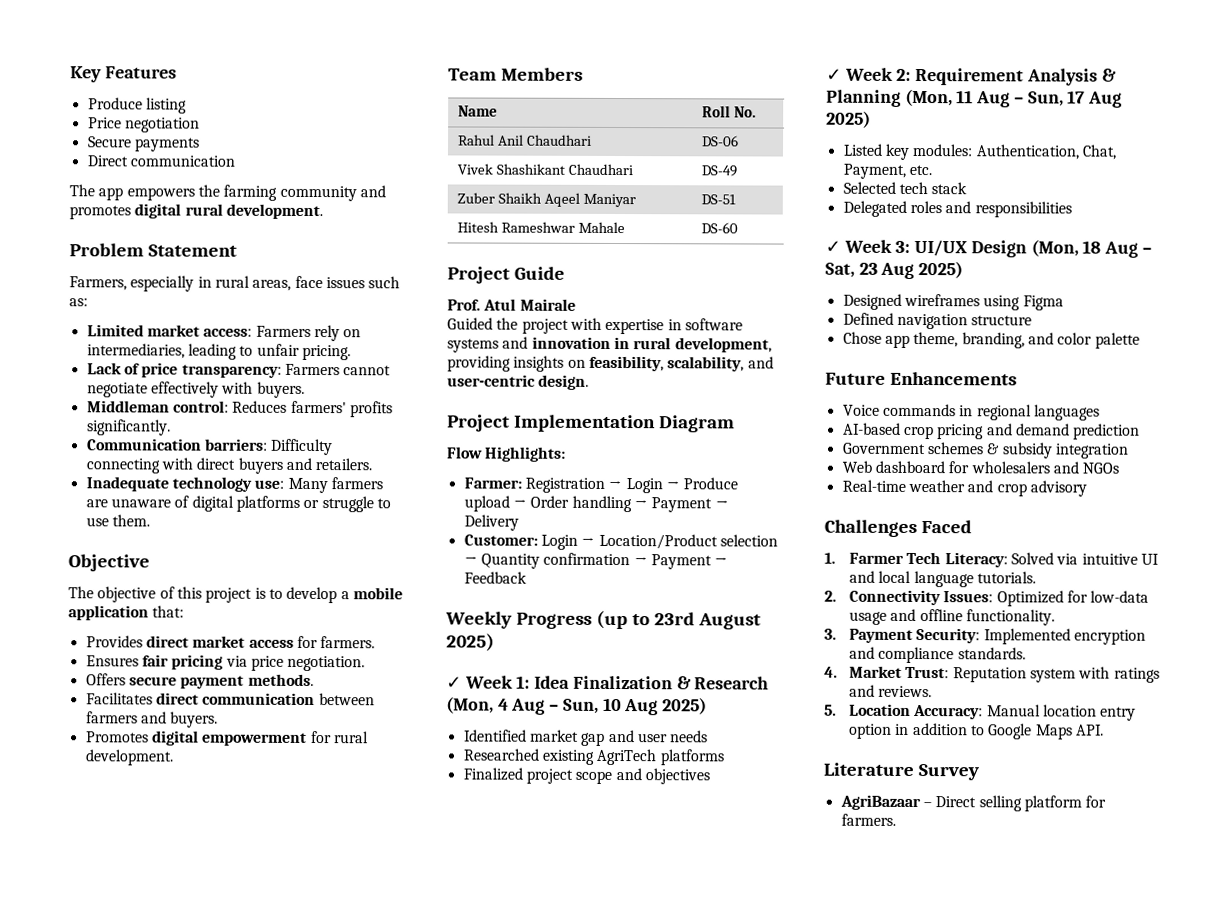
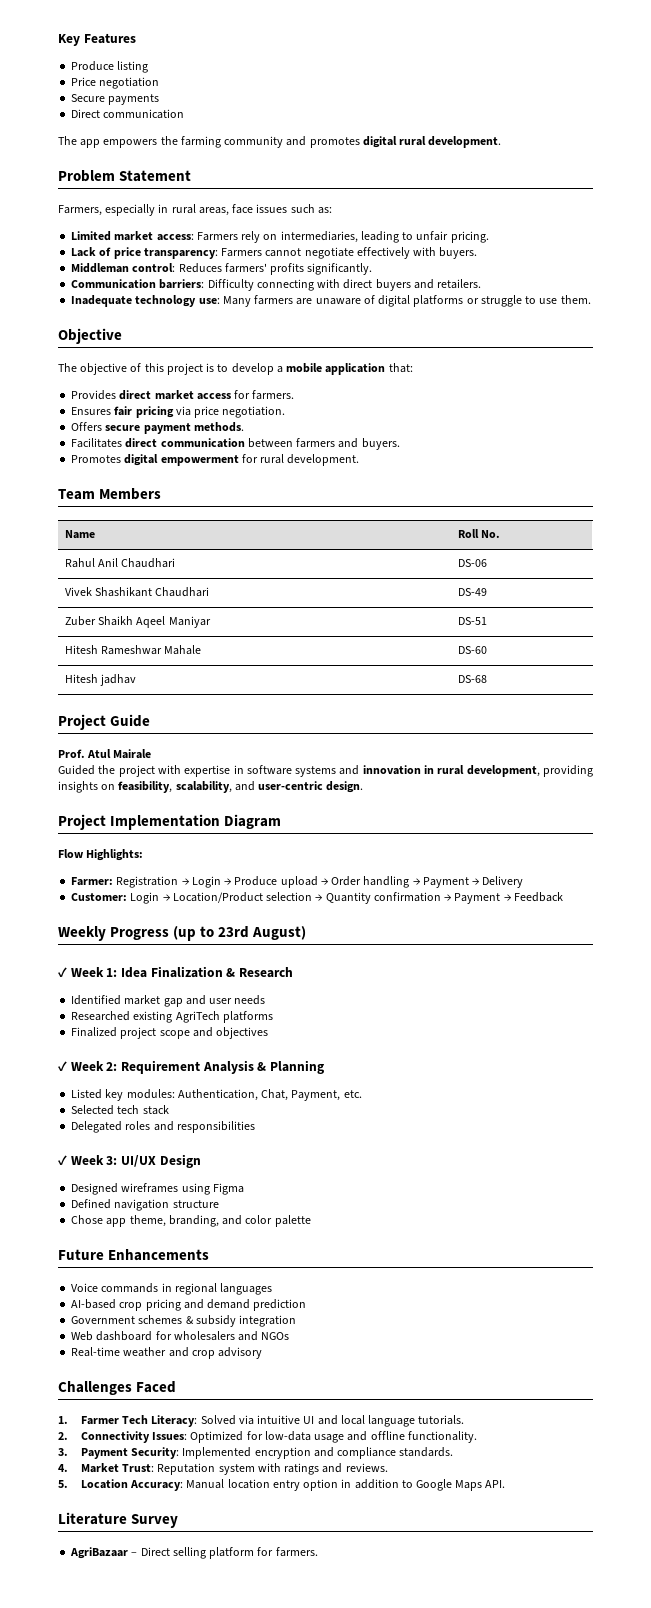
(738, 228) none -> [64,674,137,686] [457,675,487,683] // Hitesh jadhav | DS-68
[697,613,761,630] [446,633,495,652] August 2025) -> [252,926,307,940] August)
[446,696,708,716] (Mon, 4 Aug – Sun, 10 Aug 2025) -> (293, 972) none
[904,88,1123,108] [826,110,871,128] (Mon, 11 Aug – Sun, 17 Aug 2025) -> (324, 1067) none
[1030,239,1152,258] [825,261,964,279] (Mon, 18 Aug – Sat, 23 Aug 2025) -> (201, 1161) none

